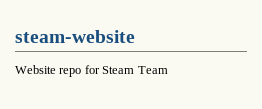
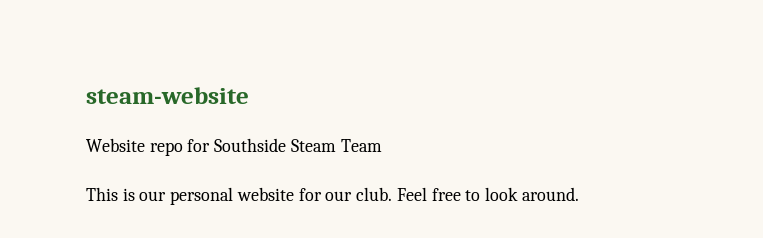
(100, 69) none -> [214,138,287,152] Southside
(168, 70) none -> [86,187,579,205] // This is our personal website for our club. Feel free to look around.

